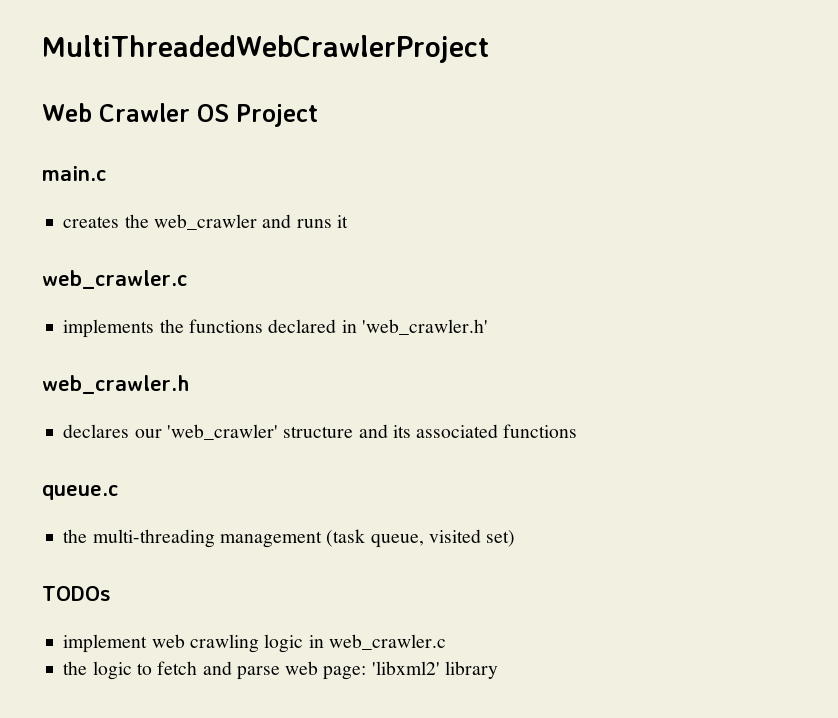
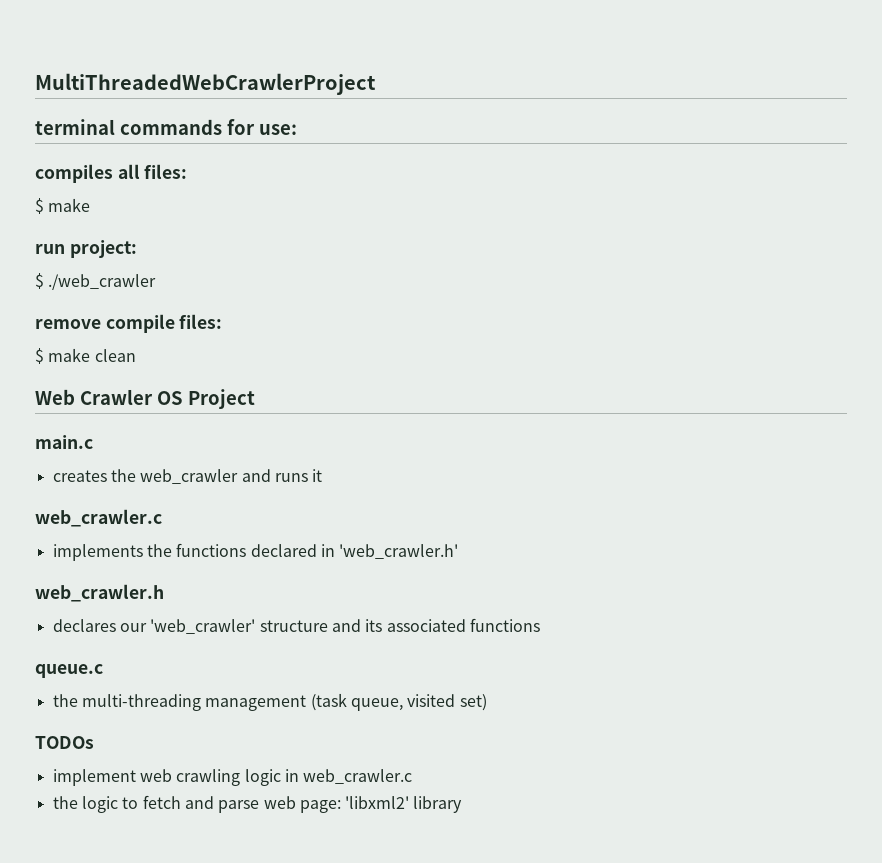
(489, 49) none -> [35,119,297,135] [35,164,188,183] [35,198,91,214] [35,240,137,258] [35,273,157,290] [35,314,223,333] [35,348,136,364] // terminal commands for use: // compiles all files: // $ make // run project: // $ ./web_crawler // remove compile files: // $ make clean

